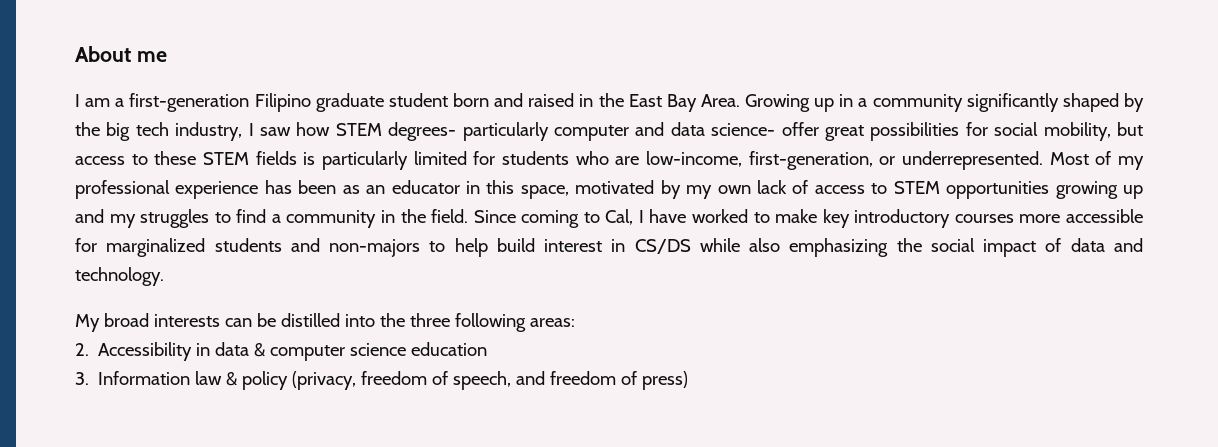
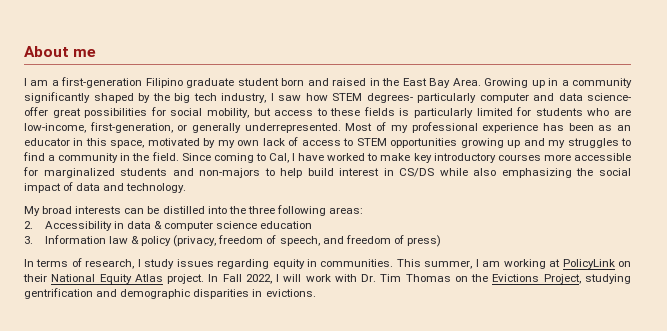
[202,152,249,165] STEM -> (361, 112) none
(896, 160) none -> [192,123,242,133] generally
(689, 380) none -> [24,258,632,269] [23,274,631,284] [24,288,316,299] // In terms of research, I study issues regarding equity in communities. This summer, I am working at PolicyLink on their National Equity Atlas project. In Fall 2022, I will work with Dr. Tim Thomas on the Evictions Project, studying gentrification and demographic disparities in evictions.

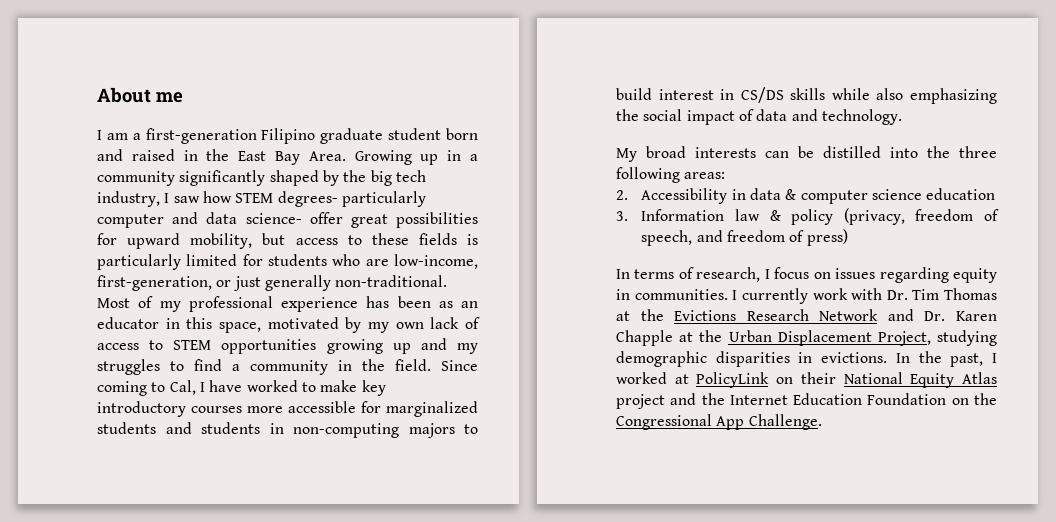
[170,108,203,116] social -> [127,233,181,249] upward
[192,123,341,133] generally underrepresented. -> [233,275,448,291] just generally non-traditional.
[199,168,303,178] non-majors to help -> [201,422,478,438] students in non-computing majors to
(435, 172) none -> [790,88,826,100] skills
[144,259,175,269] study -> [774,267,831,279] focus on
[396,259,546,269] This summer, I am working -> [732,288,997,304] [616,309,997,321] [616,330,997,346] [616,351,997,367] [616,372,667,384] I currently work with Dr. Tim Thomas at the Evictions Research Network and Dr. Karen Chapple at the Urban Displacement Project, studying demographic disparities in evictions. In the past, I worked
[167,274,631,284] [24,288,316,299] project. In Fall 2022, I will work with Dr. Tim Thomas on the Evictions Project, studying gentrification and demographic disparities in evictions. -> [616,393,997,409] [616,414,822,430] project and the Internet Education Foundation on the Congressional App Challenge.

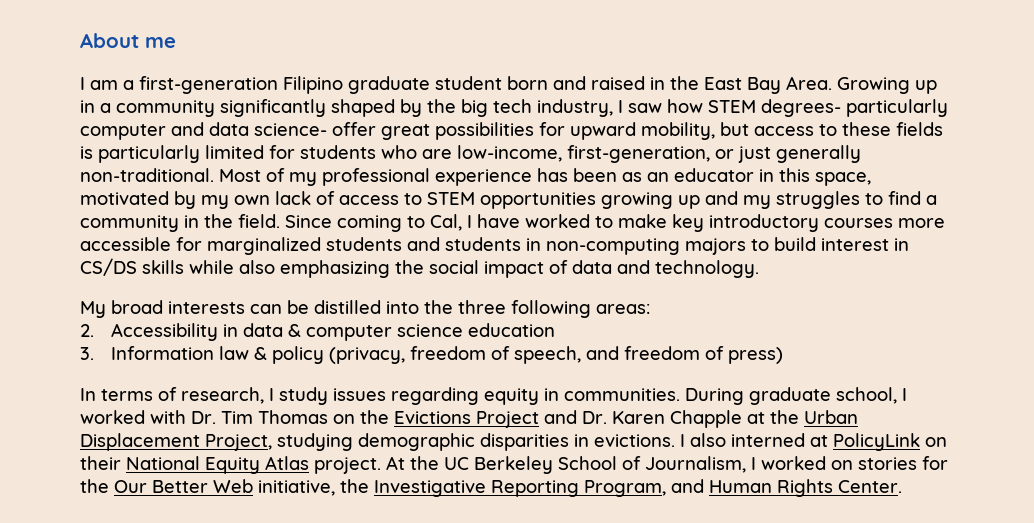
[774,267,831,279] focus on -> [279,387,328,405] study
[732,288,848,304] I currently work -> [685,387,907,405] [80,410,145,424] During graduate school, I worked
[616,311,630,321] at -> [333,414,355,424] on
[746,309,879,321] Research Network -> [476,411,539,428] Project
[895,351,997,367] [616,372,667,384] In the past, I worked -> [680,433,805,447] I also interned
[616,393,997,409] [616,414,822,430] project and the Internet Education Foundation on the Congressional App Challenge. -> [314,456,948,474] [80,479,902,497] project. At the UC Berkeley School of Journalism, I worked on stories for the Our Better Web initiative, the Investigative Reporting Program, and Human Rights Center.

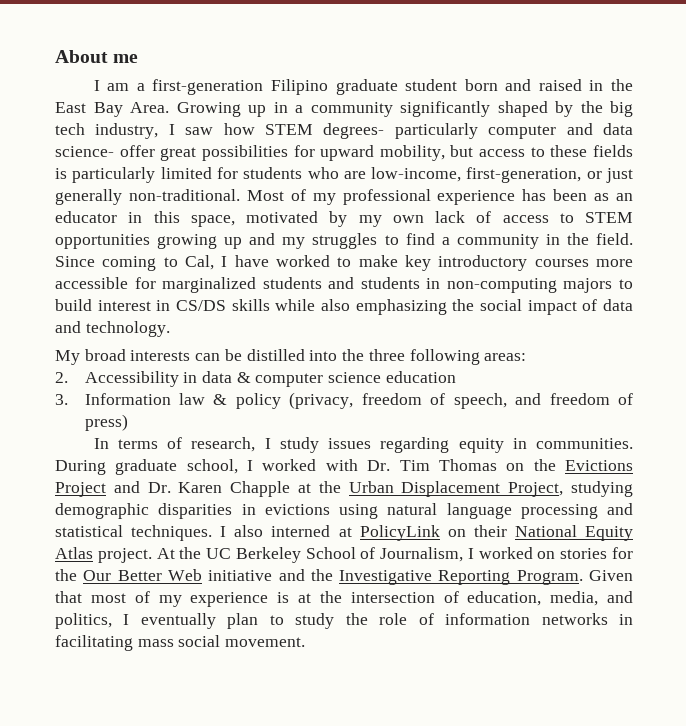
[594,434,675,447] evictions. -> [264,503,633,519] [55,525,213,541] evictions using natural language processing and statistical techniques.
[258,480,335,496] initiative, -> [208,569,305,581] initiative and
[584,479,902,497] Program, and Human Rights Center. -> [516,570,633,585] [55,591,633,607] [55,613,633,629] [55,635,306,651] Program. Given that most of my experience is at the intersection of education, media, and politics, I eventually plan to study the role of information networks in facilitating mass social movement.

